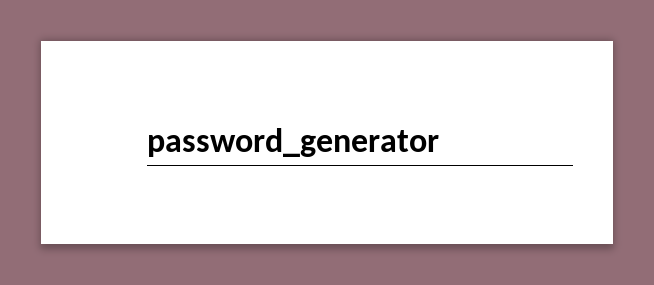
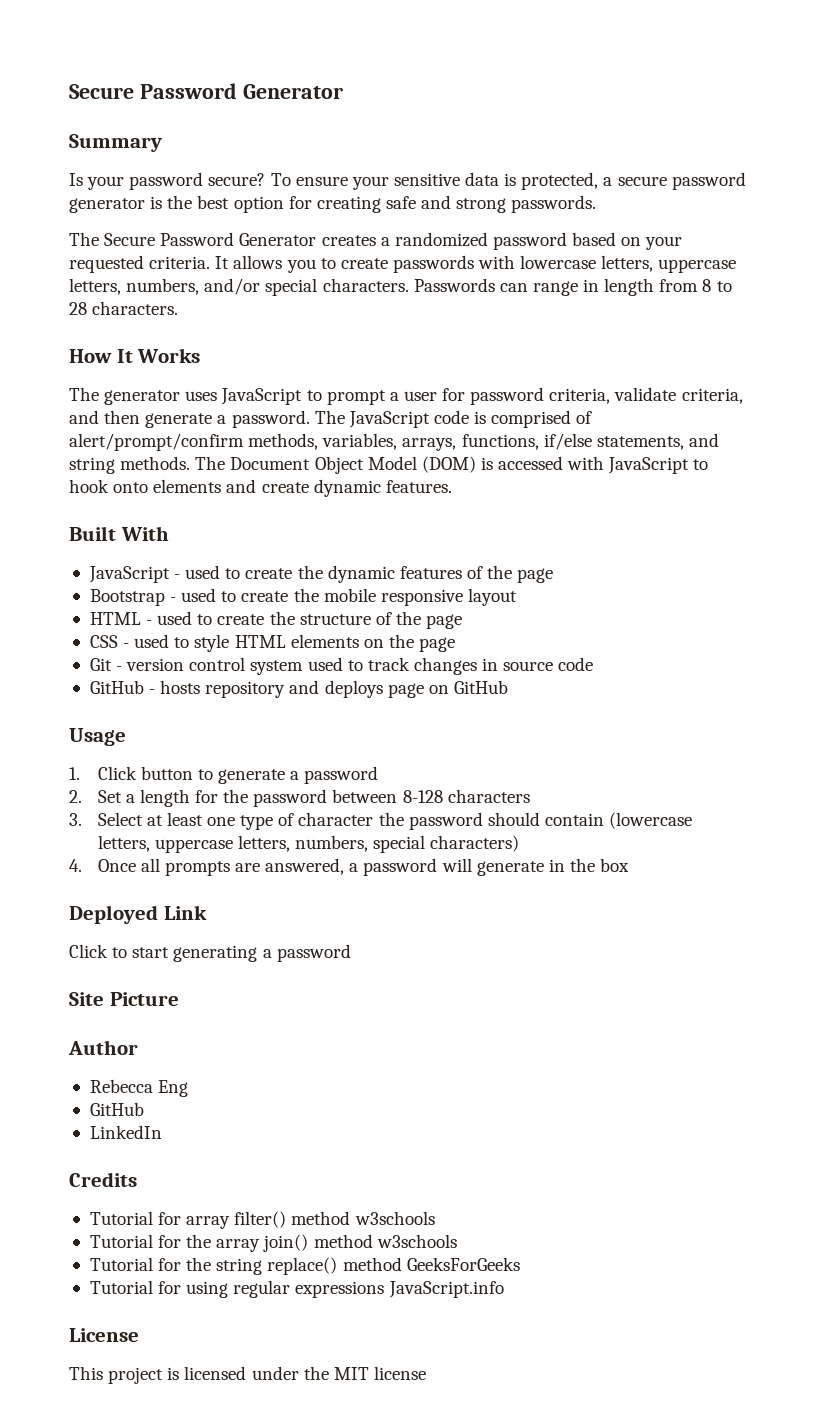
[147,128,439,157] password_generator -> [69,83,343,99] [69,134,162,152] [69,172,746,190] [69,195,597,213] [69,232,683,250] [69,255,737,273] [69,278,732,296] [69,301,179,315] [69,348,201,363] [69,387,743,405] [69,410,593,428] [69,433,719,451] [69,456,709,474] [69,479,452,497] [69,526,169,541] [88,565,554,583] [89,588,517,606] [89,611,463,629] [89,634,456,652] [89,657,594,675] [89,680,508,698] [69,728,126,746] [69,766,379,784] [69,789,530,807] [69,812,693,830] [97,835,520,853] [69,858,630,876] [69,905,207,924] [69,944,351,962] [69,992,179,1006] [68,1040,138,1055] [89,1079,189,1097] [89,1102,144,1116] [89,1125,162,1139] [69,1172,137,1187] [89,1211,435,1229] [89,1234,457,1252] [89,1257,520,1275] [89,1280,504,1298] [69,1328,139,1342] [69,1366,426,1384] Secure Password Generator // Summary // Is your password secure? To ensure your sensitive data is protected, a secure password generator is the best option for creating safe and strong passwords. // The Secure Password Generator creates a randomized password based on your requested criteria. It allows you to create passwords with lowercase letters, uppercase letters, numbers, and/or special characters. Passwords can range in length from 8 to 28 characters. // How It Works // The generator uses JavaScript to prompt a user for password criteria, validate criteria, and then generate a password. The JavaScript code is comprised of alert/prompt/confirm methods, variables, arrays, functions, if/else statements, and string methods. The Document Object Model (DOM) is accessed with JavaScript to hook onto elements and create dynamic features. // Built With // JavaScript - used to create the dynamic features of the page // Bootstrap - used to create the mobile responsive layout // HTML - used to create the structure of the page // CSS - used to style HTML elements on the page // Git - version control system used to track changes in source code // GitHub - hosts repository and deploys page on GitHub // Usage // 1. Click button to generate a password // 2. Set a length for the password between 8-128 characters // 3. Select at least one type of character the password should contain (lowercase letters, uppercase letters, numbers, special characters) // 4. Once all prompts are answered, a password will generate in the box // Deployed Link // Click to start generating a password // Site Picture // Author // Rebecca Eng // GitHub // LinkedIn // Credits // Tutorial for array filter() method w3schools // Tutorial for the array join() method w3schools // Tutorial for the string replace() method GeeksForGeeks // Tutorial for using regular expressions JavaScript.info // License // This project is licensed under the MIT license

